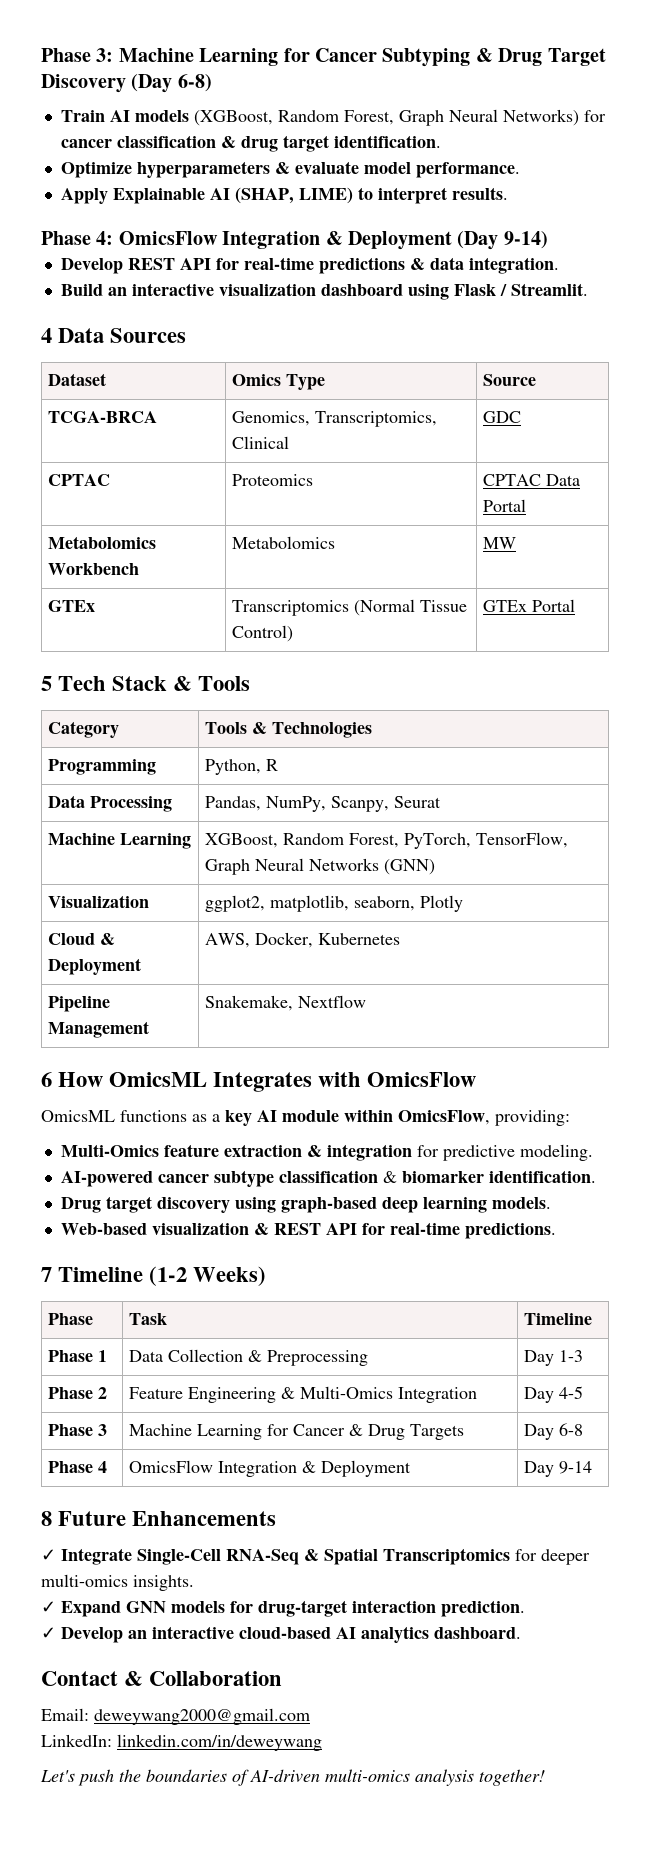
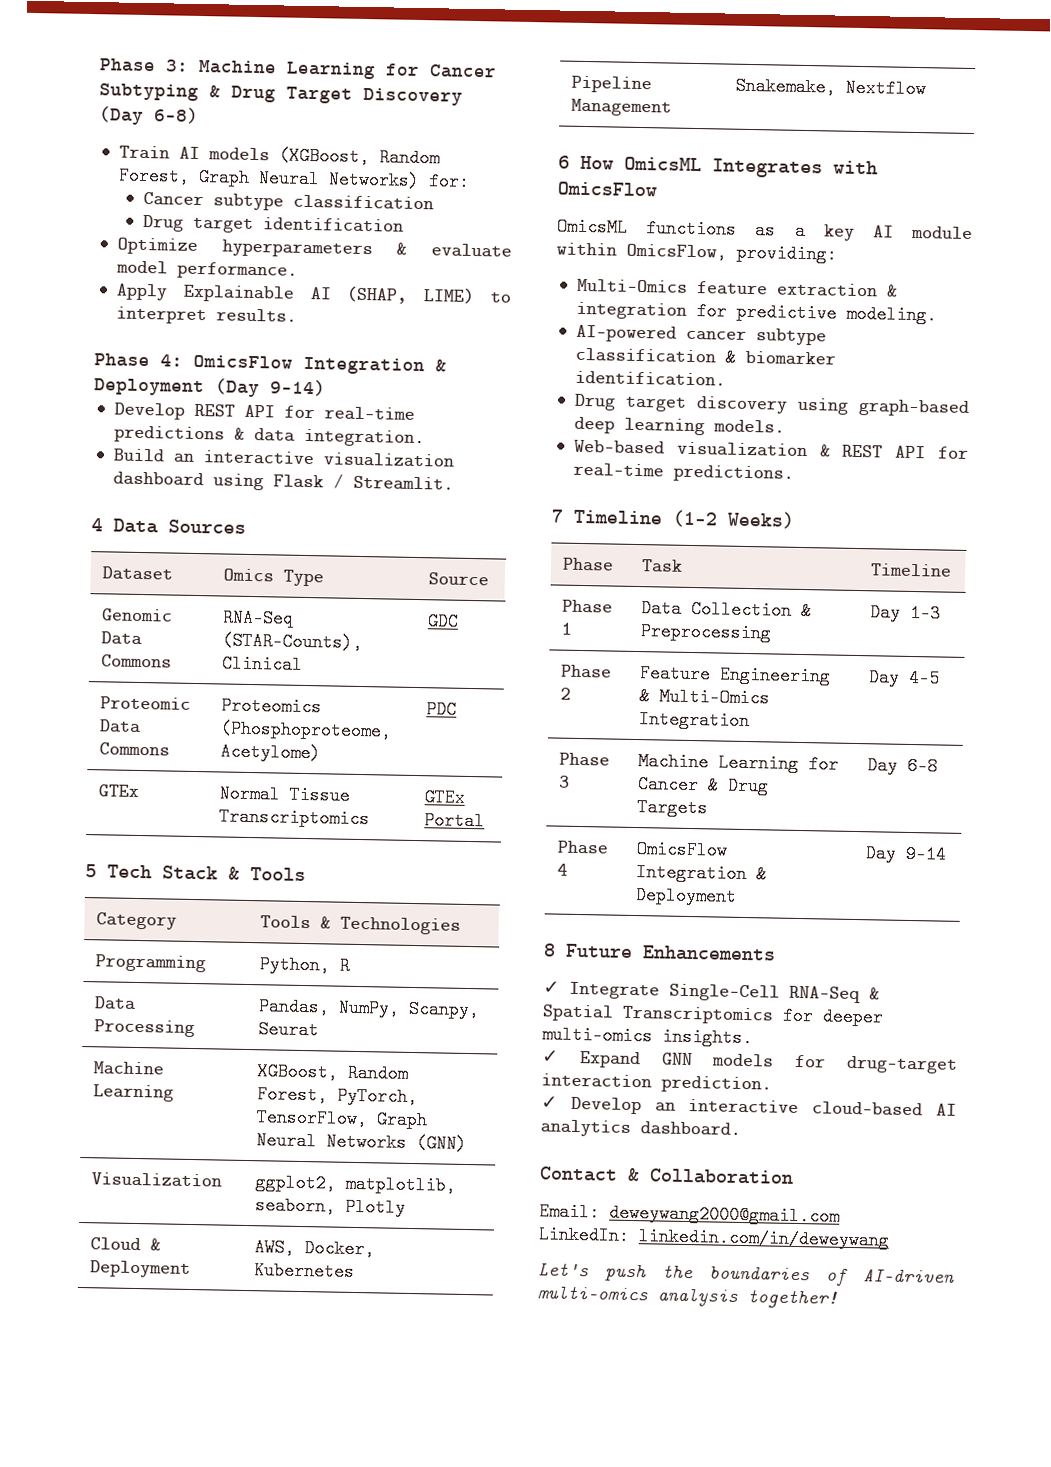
[583,110,606,122] [60,135,441,152] for cancer classification & drug target identification. -> [427,172,470,191] [142,191,434,211] [142,214,404,233] for: // Cancer subtype classification // Drug target identification
[48,411,158,423] [232,411,438,427] [232,436,290,449] [483,411,522,423] [48,474,111,486] [232,474,314,486] [483,474,581,486] [483,499,527,512] [48,536,157,549] [48,563,140,575] [232,536,336,549] [483,537,517,549] TCGA-BRCA | Genomics, Transcriptomics, Clinical | GDC // CPTAC | Proteomics | CPTAC Data Portal // Metabolomics Workbench | Metabolomics | MW -> [101,608,174,622] [101,631,143,646] [101,654,173,668] [222,608,295,628] [222,631,364,653] [222,654,304,674] [427,612,460,631] [100,696,192,710] [99,719,142,734] [99,742,171,756] [221,696,323,717] [220,719,393,741] [220,742,322,763] [426,700,458,719] Genomic Data Commons | RNA-Seq (STAR-Counts), Clinical | GDC // Proteomic Data Commons | Proteomics (Phosphoproteome, Acetylome) | PDC
[232,599,468,616] [232,625,294,642] Transcriptomics (Normal Tissue Control) -> [219,784,352,805] [219,807,371,829] Normal Tissue Transcriptomics

